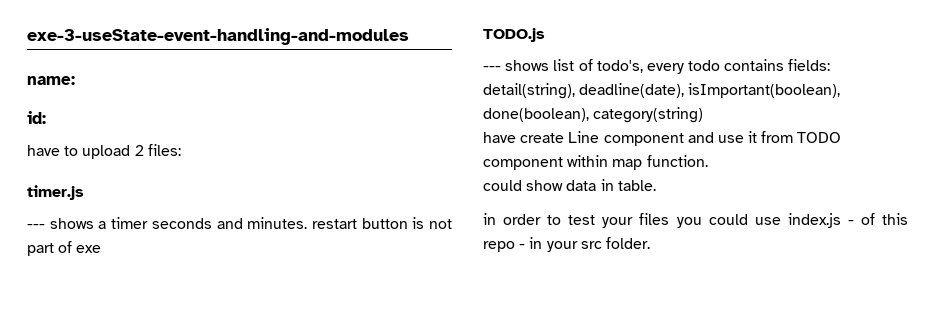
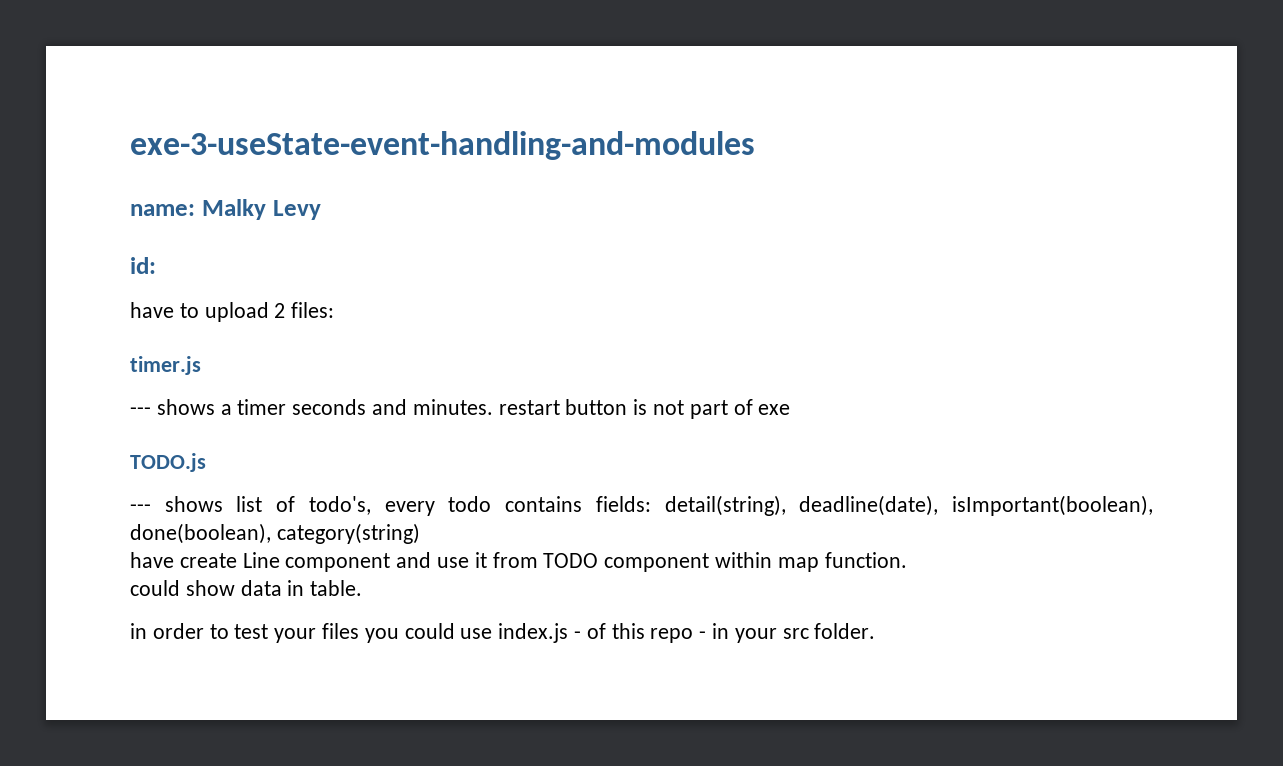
(75, 80) none -> [201,199,321,220] Malky Levy

